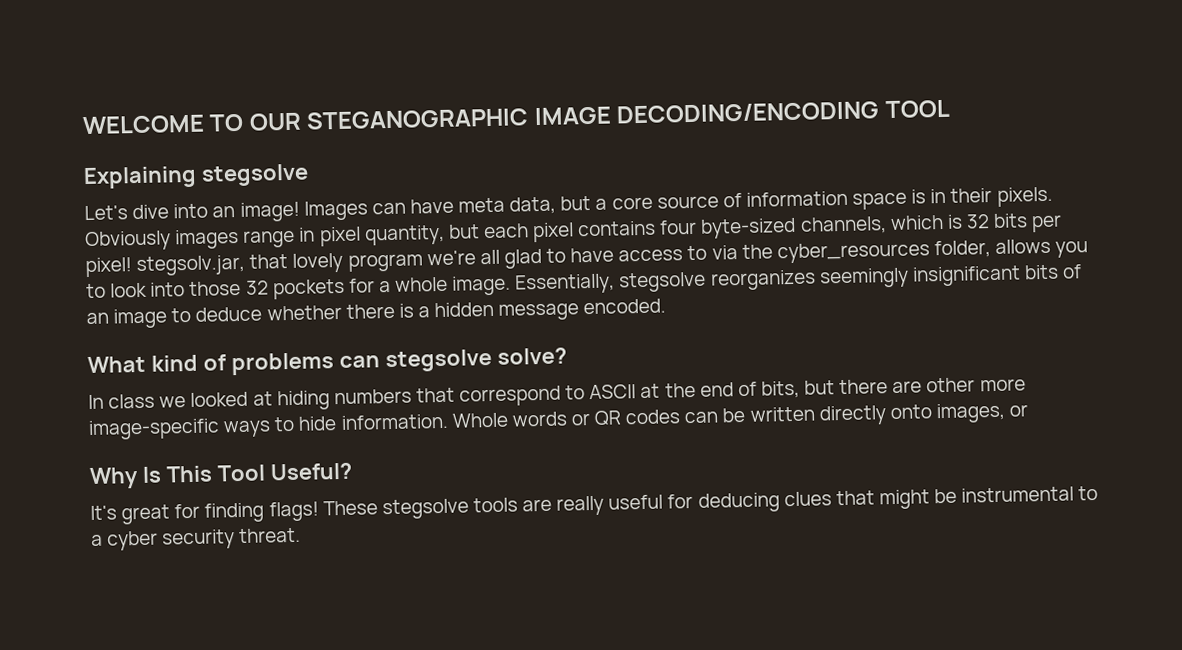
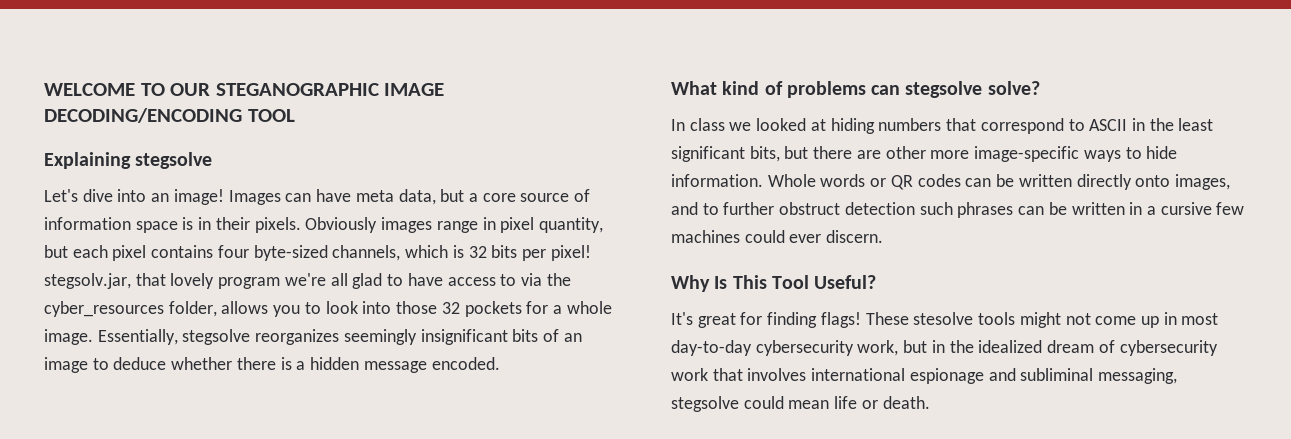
[640,381,757,399] at the end of -> [1131,118,1214,131] [671,146,745,162] in the least significant
[1009,404,1029,417] or -> [671,202,1245,218] [671,230,884,243] and to further obstruct detection such phrases can be written in a cursive few machines could ever discern.
[381,485,1099,520] [91,527,302,551] stegsolve tools are really useful for deducing clues that might be instrumental to a cyber security threat. -> [913,312,1219,328] [671,340,1218,356] [671,368,1178,384] [671,396,930,412] stesolve tools might not come up in most day-to-day cybersecurity work, but in the idealized dream of cybersecurity work that involves international espionage and subliminal messaging, stegsolve could mean life or death.

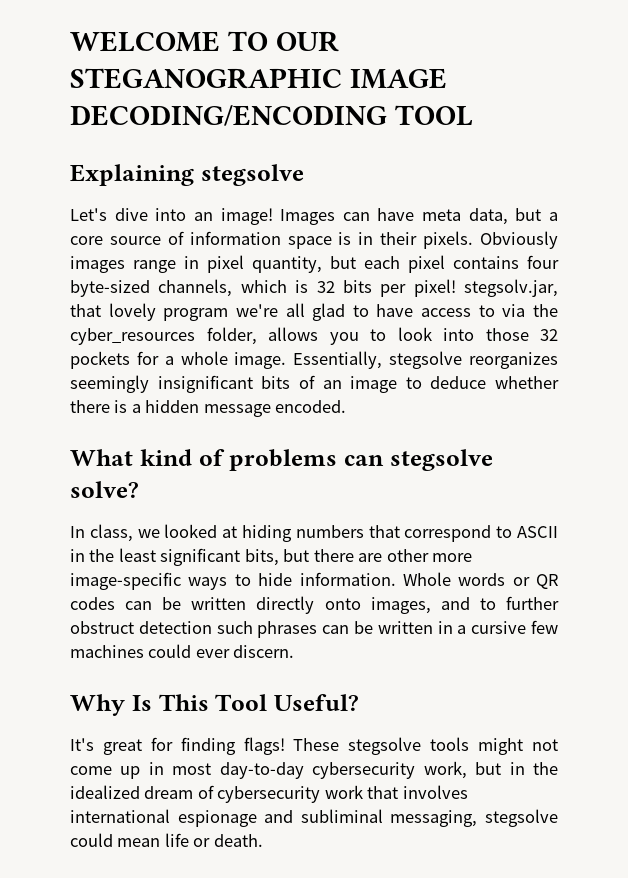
[689,118,725,131] class -> [89,524,133,542] class,
[913,312,974,325] stesolve -> [348,737,422,755] stegsolve

